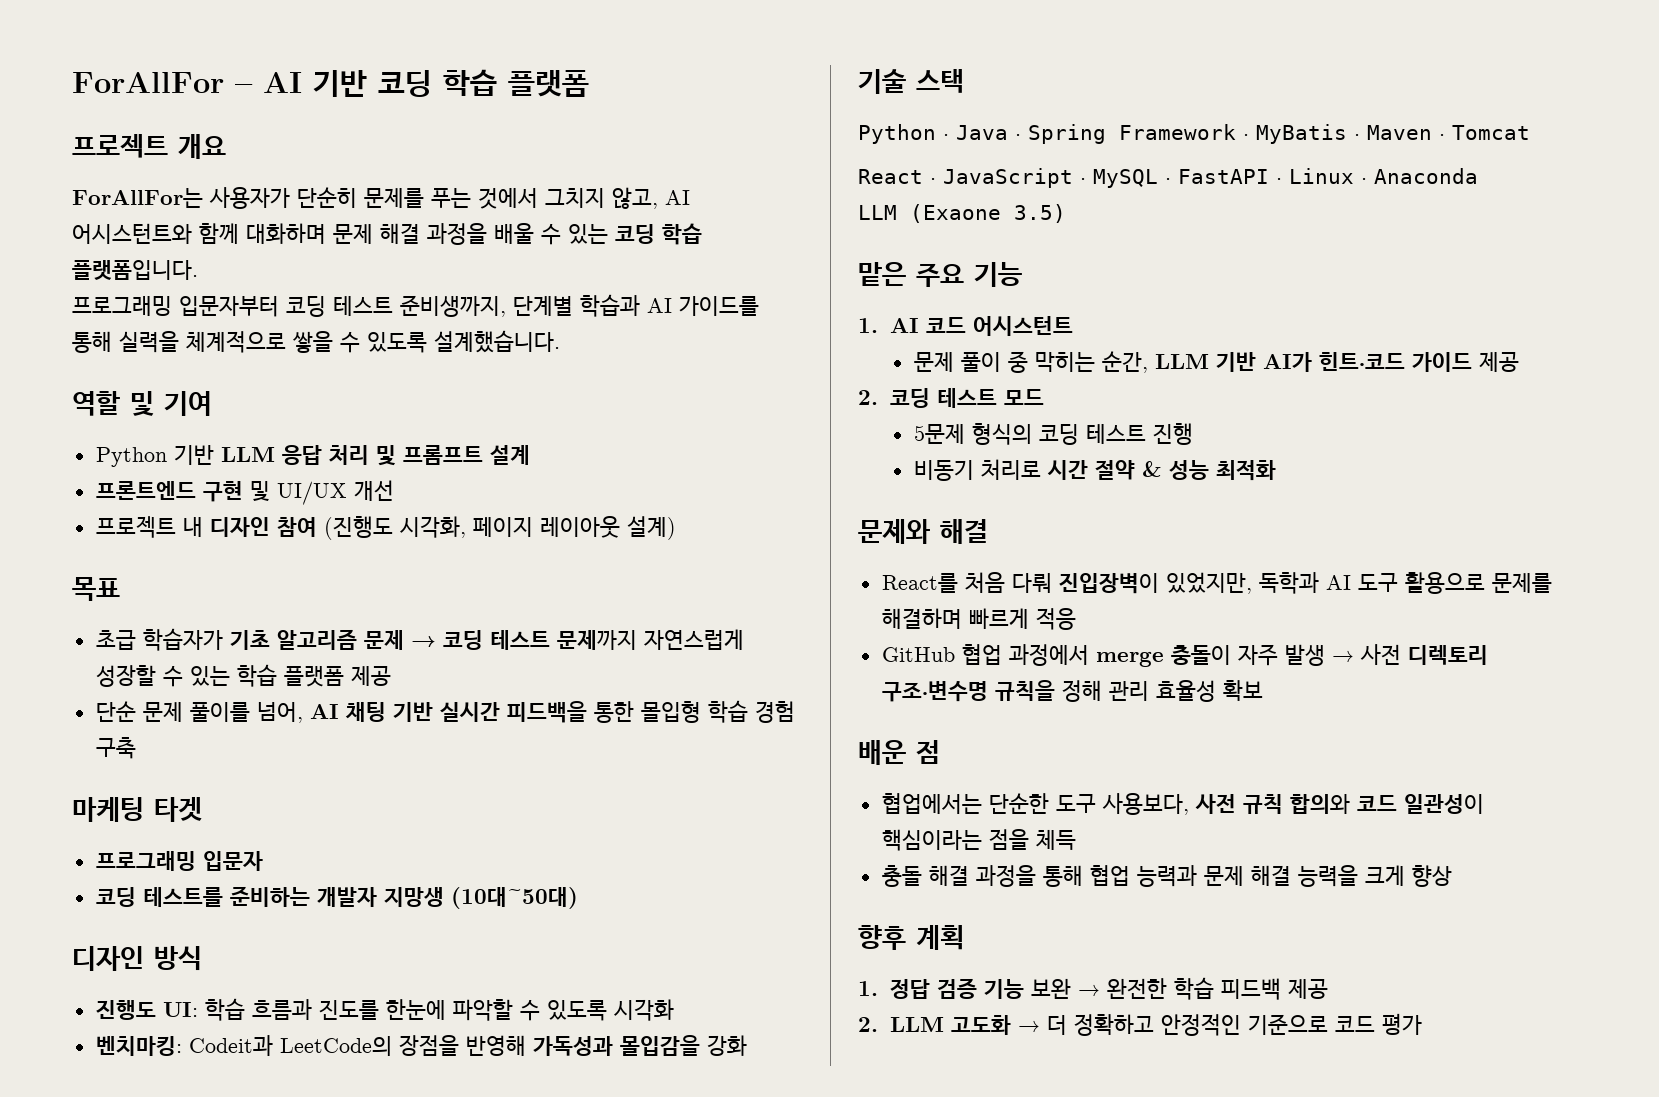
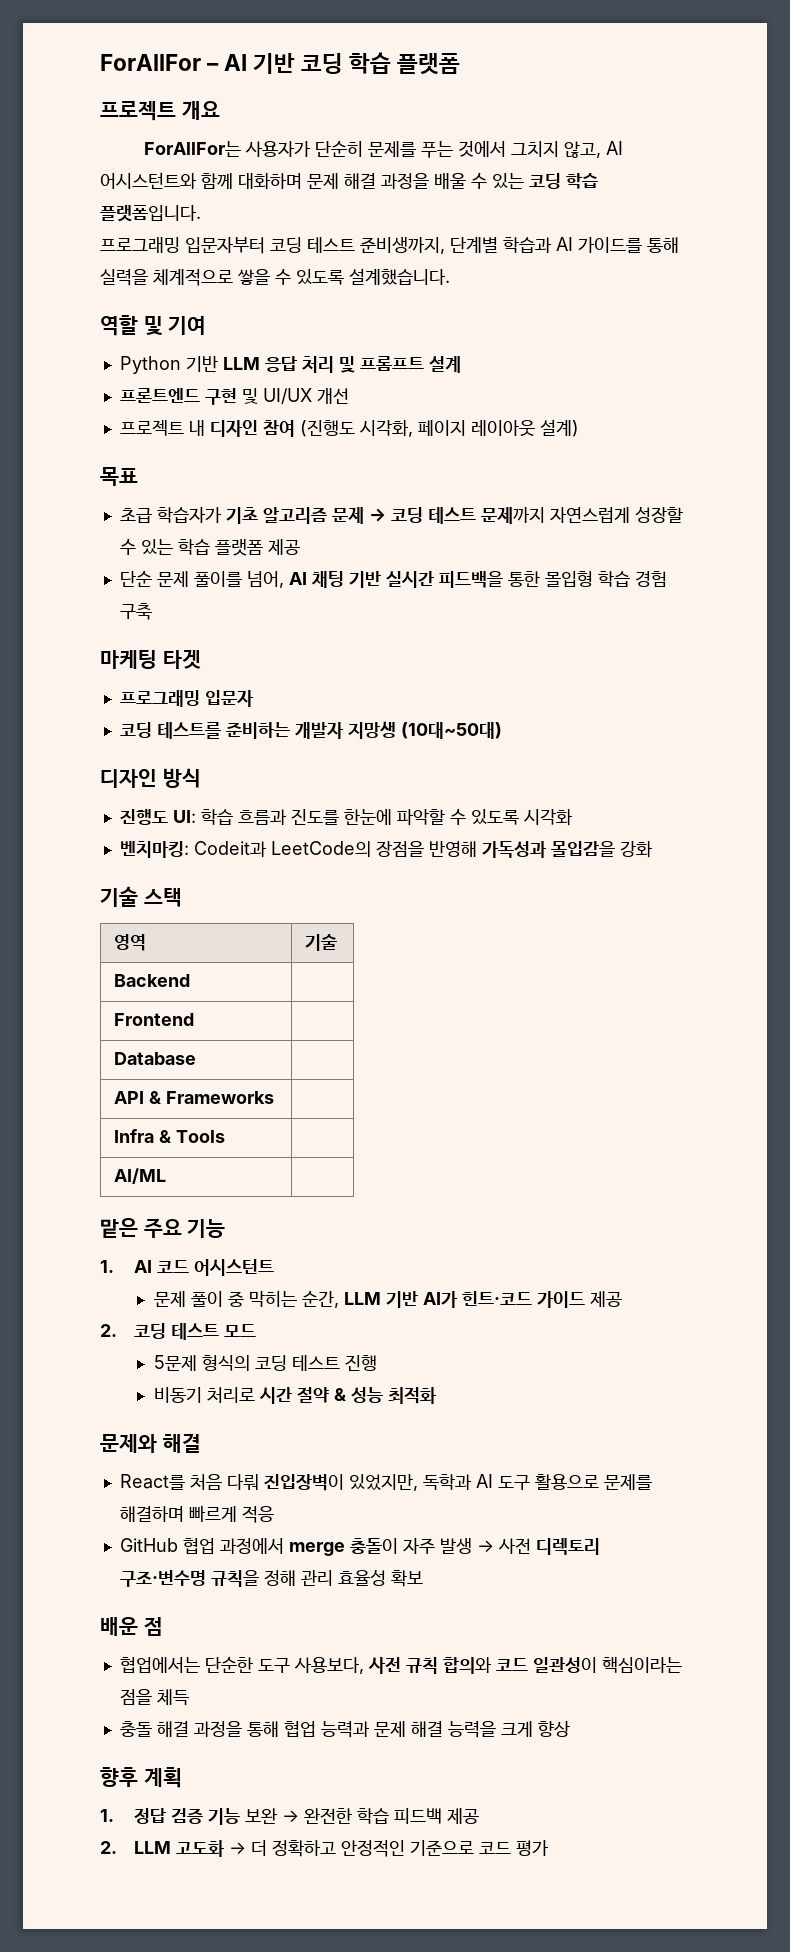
[858,124,1530,144] [858,168,1478,188] [858,204,1066,223] // Python · Java · Spring Framework · MyBatis · Maven · Tomcat // React · JavaScript · MySQL · FastAPI · Linux · Anaconda // LLM (Exaone 3.5) -> [114,934,147,951] [305,934,338,951] [114,974,191,987] [114,1013,195,1026] [114,1052,197,1065] [114,1091,275,1104] [114,1129,226,1143] [114,1168,167,1184] // 영역 | 기술 // Backend | // Frontend | // Database | // API & Frameworks | // Infra & Tools | // AI/ML |

